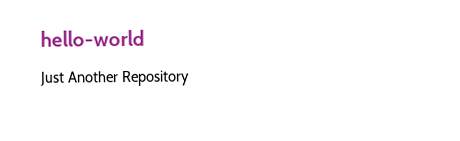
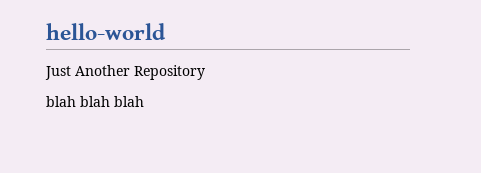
(190, 78) none -> [46,96,144,107] // blah blah blah

